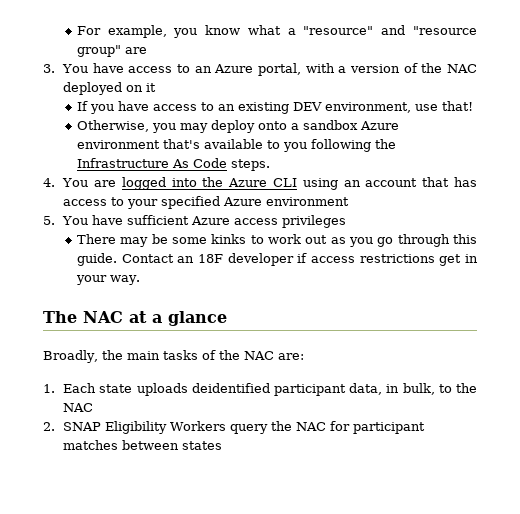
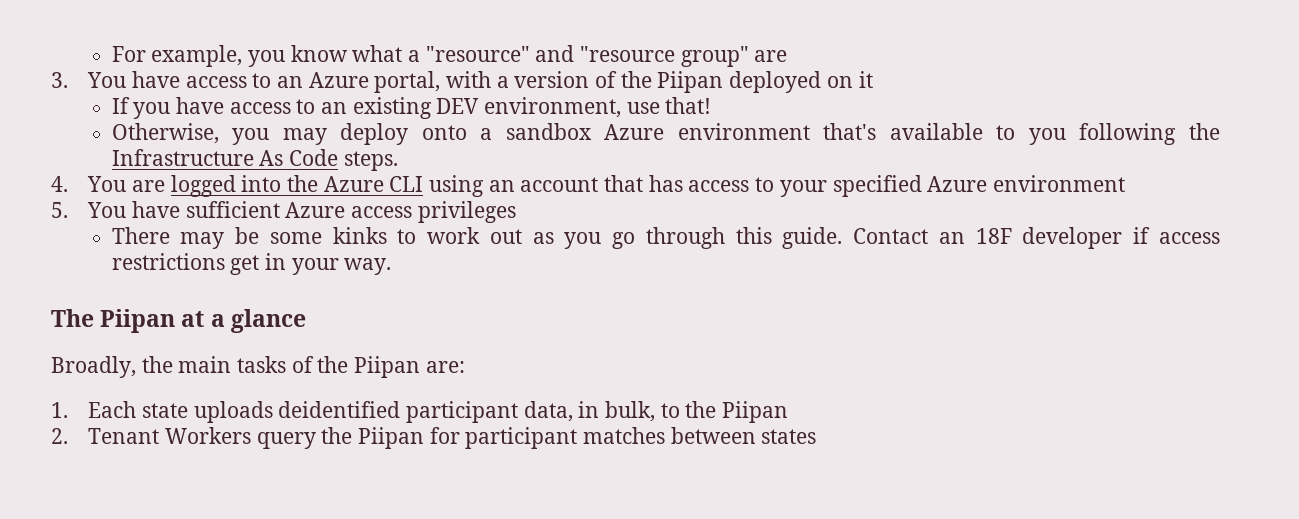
[447,64,478,73] NAC -> [657,71,724,93] Piipan
[83,311,123,323] NAC -> [100,309,176,333] Piipan
[243,351,274,360] NAC -> [354,356,421,378] Piipan
[63,403,94,412] NAC -> [722,401,789,423] Piipan
[63,421,168,434] SNAP Eligibility -> [88,428,160,444] Tenant
[296,422,327,431] NAC -> [358,427,425,449] Piipan

